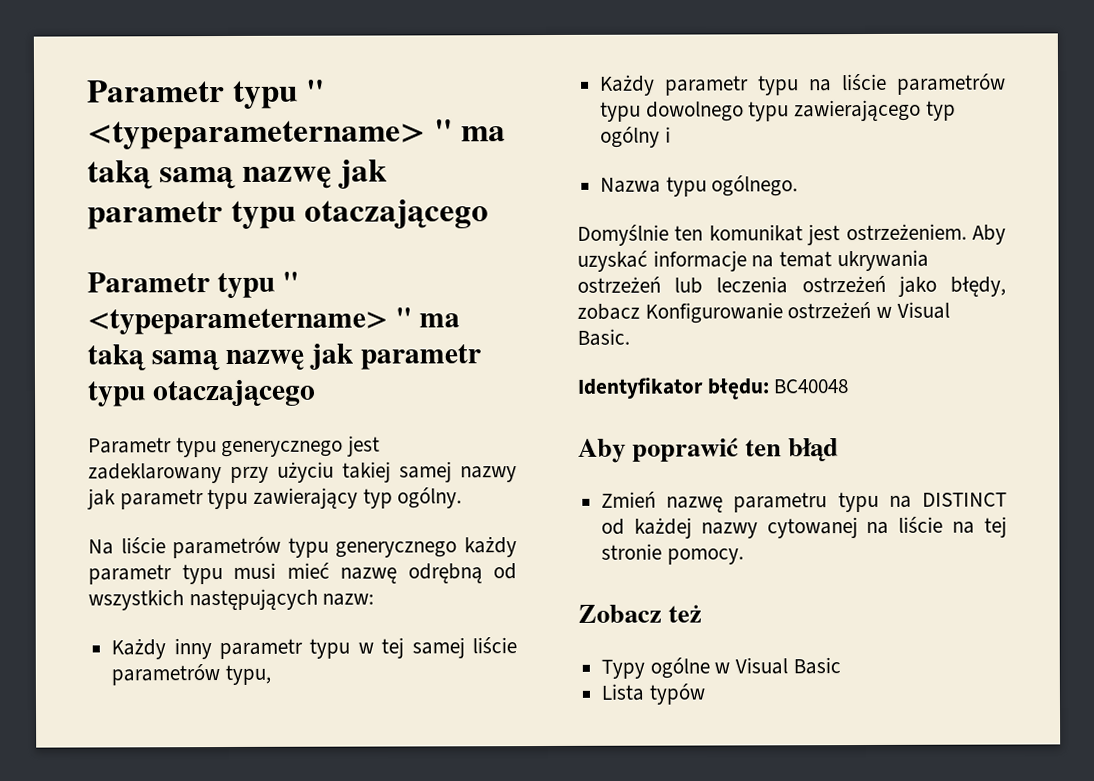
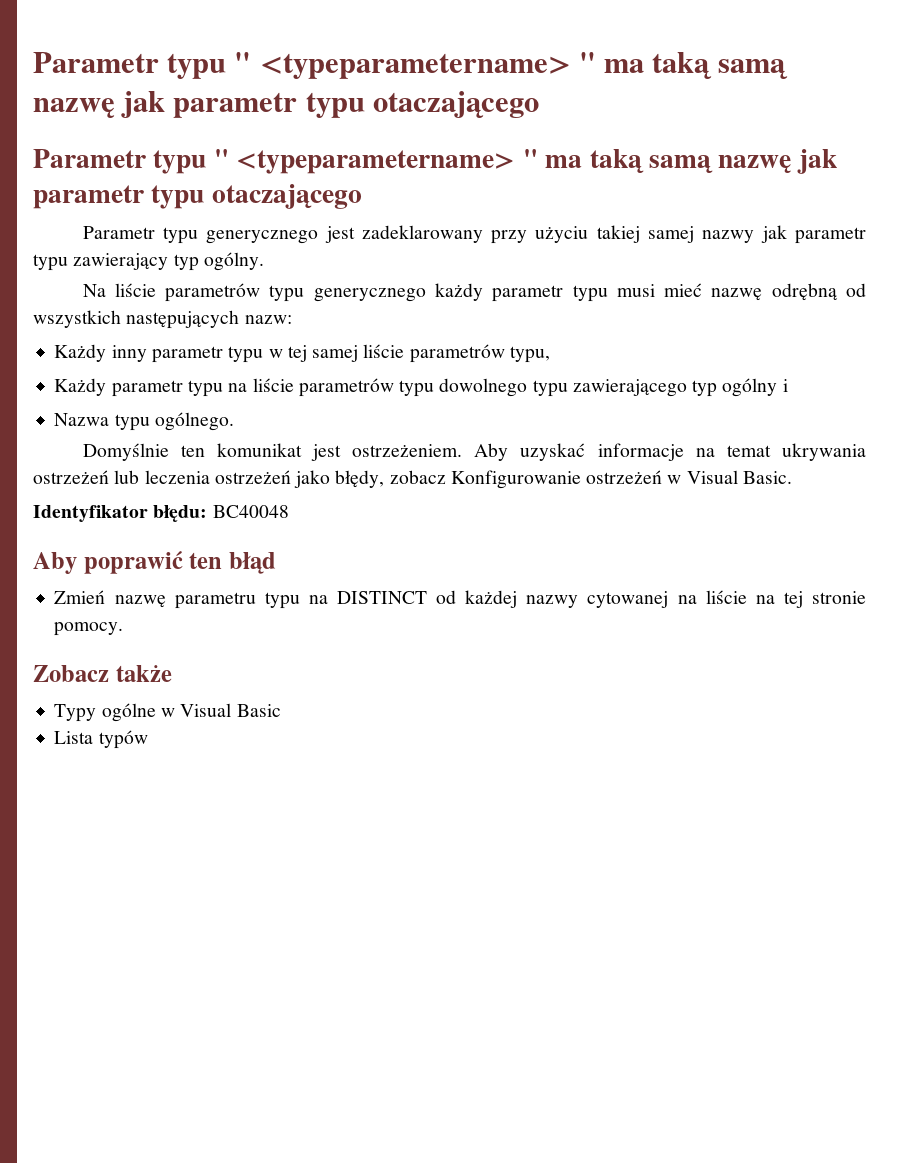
[668,604,703,623] też -> [115,665,172,682] także

